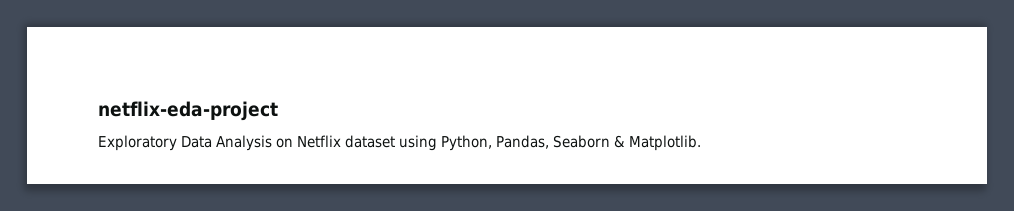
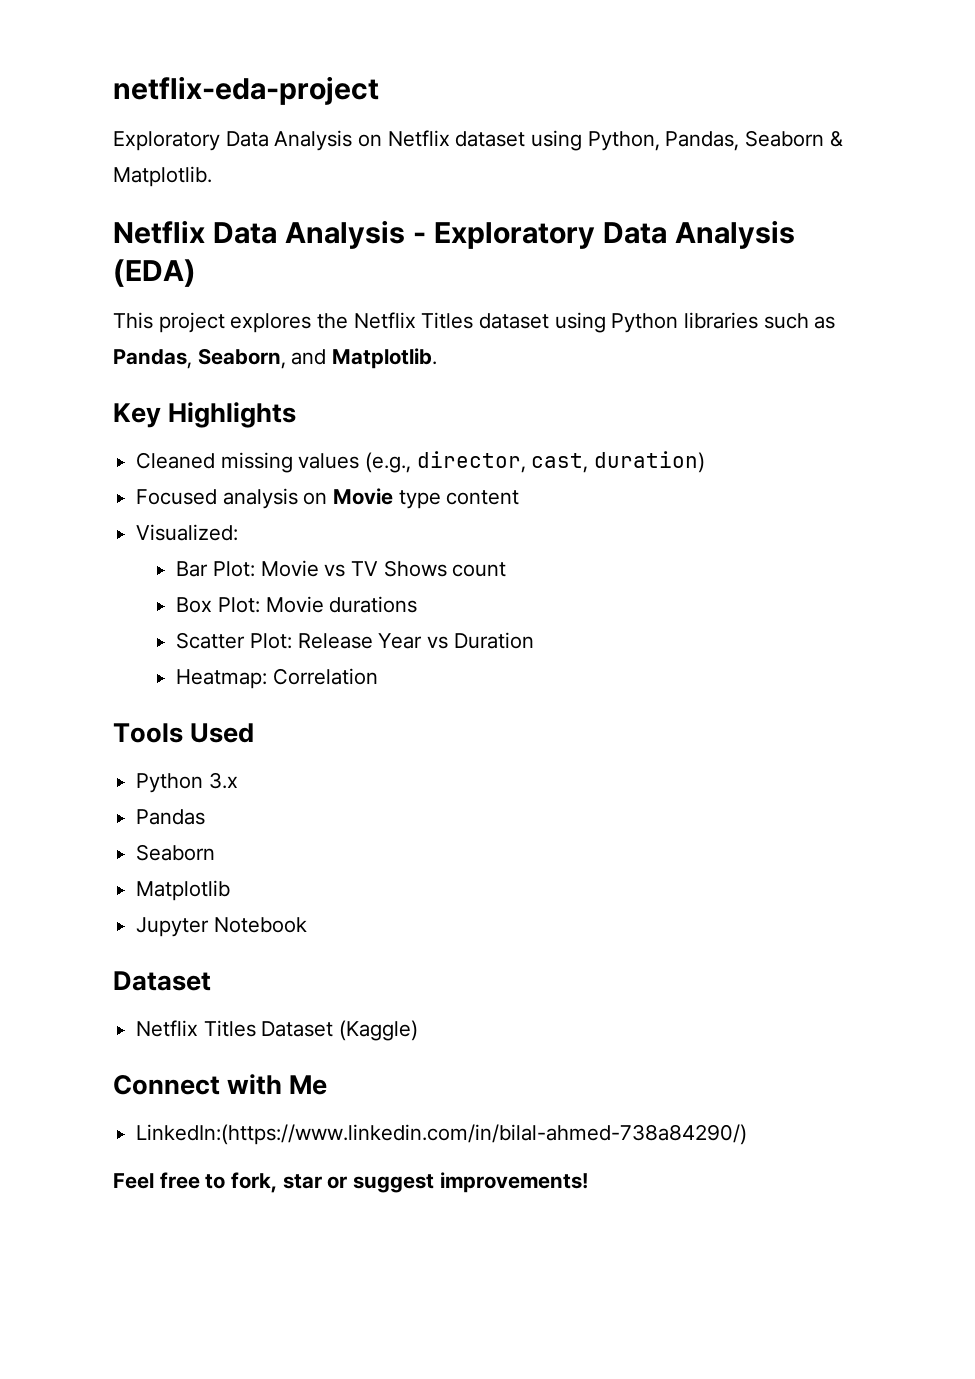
(701, 143) none -> [113,220,795,249] [113,259,196,287] [113,312,836,333] [113,348,438,369] [113,402,297,428] [136,451,706,473] [136,488,520,509] [136,524,239,541] [176,560,507,577] [176,596,418,613] [176,632,534,649] [176,668,378,689] [113,723,255,743] [136,772,238,793] [136,809,206,825] [136,844,216,861] [136,880,231,901] [136,917,307,937] [113,971,211,991] [136,1020,419,1041] [113,1074,328,1095] [136,1124,748,1145] [113,1172,588,1193] // Netflix Data Analysis - Exploratory Data Analysis (EDA) // This project explores the Netflix Titles dataset using Python libraries such as Pandas, Seaborn, and Matplotlib. // Key Highlights // Cleaned missing values (e.g., director, cast, duration) // Focused analysis on Movie type content // Visualized: // Bar Plot: Movie vs TV Shows count // Box Plot: Movie durations // Scatter Plot: Release Year vs Duration // Heatmap: Correlation // Tools Used // Python 3.x // Pandas // Seaborn // Matplotlib // Jupyter Notebook // Dataset // Netflix Titles Dataset (Kaggle) // Connect with Me // LinkedIn:(https://www.linkedin.com/in/bilal-ahmed-738a84290/) // Feel free to fork, star or suggest improvements!

